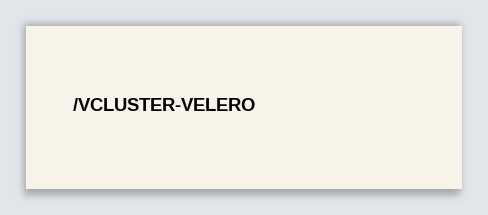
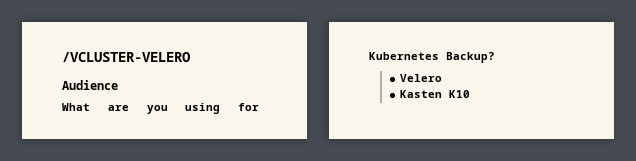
(255, 104) none -> [62,80,118,90] [62,103,259,114] [369,52,495,63] [399,74,442,82] [399,90,470,98] // Audience // What are you using for Kubernetes Backup? // Velero // Kasten K10

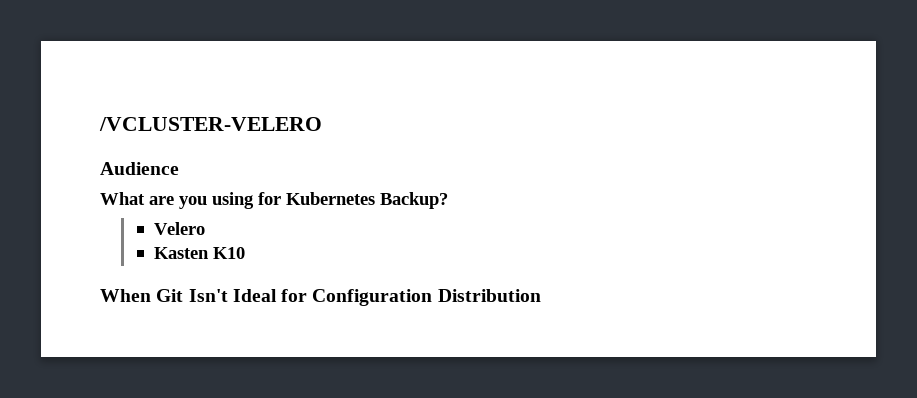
(470, 94) none -> [100,289,541,306] // When Git Isn't Ideal for Configuration Distribution

